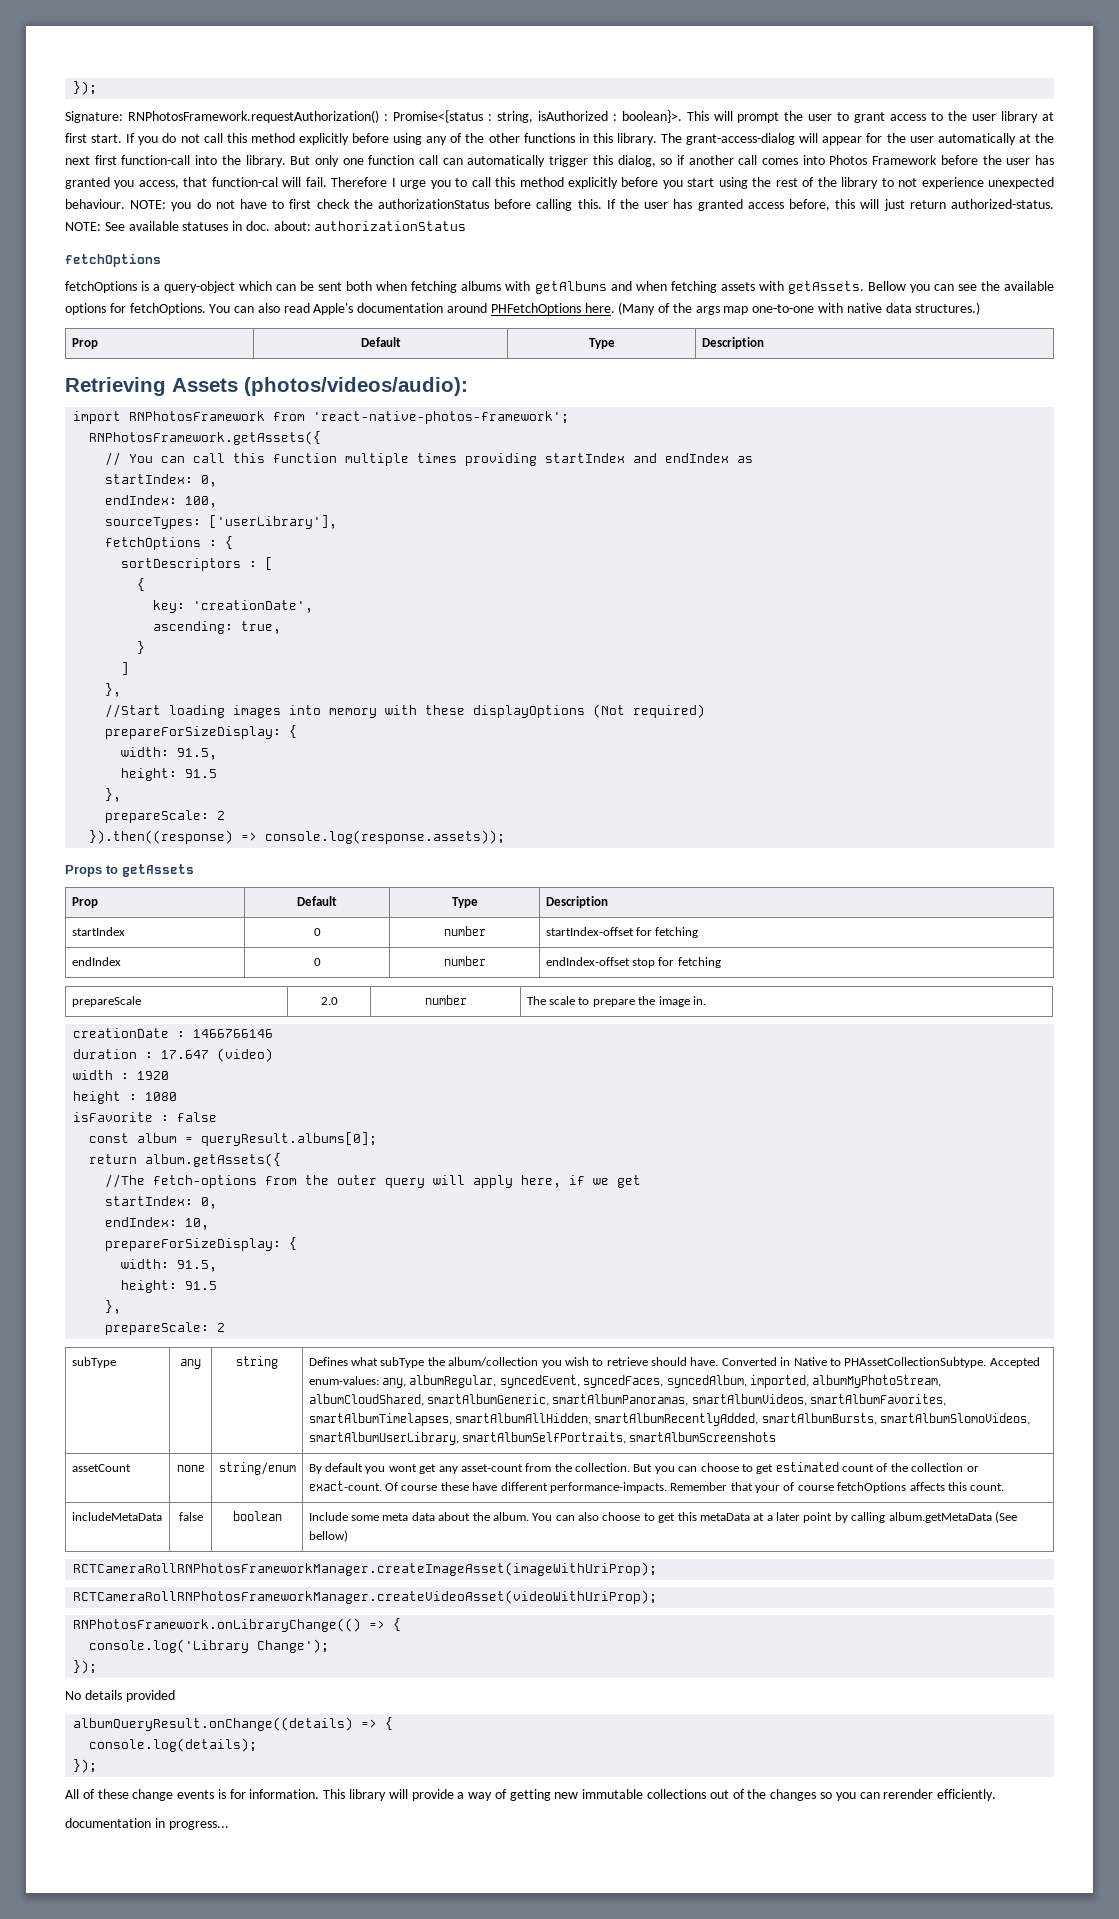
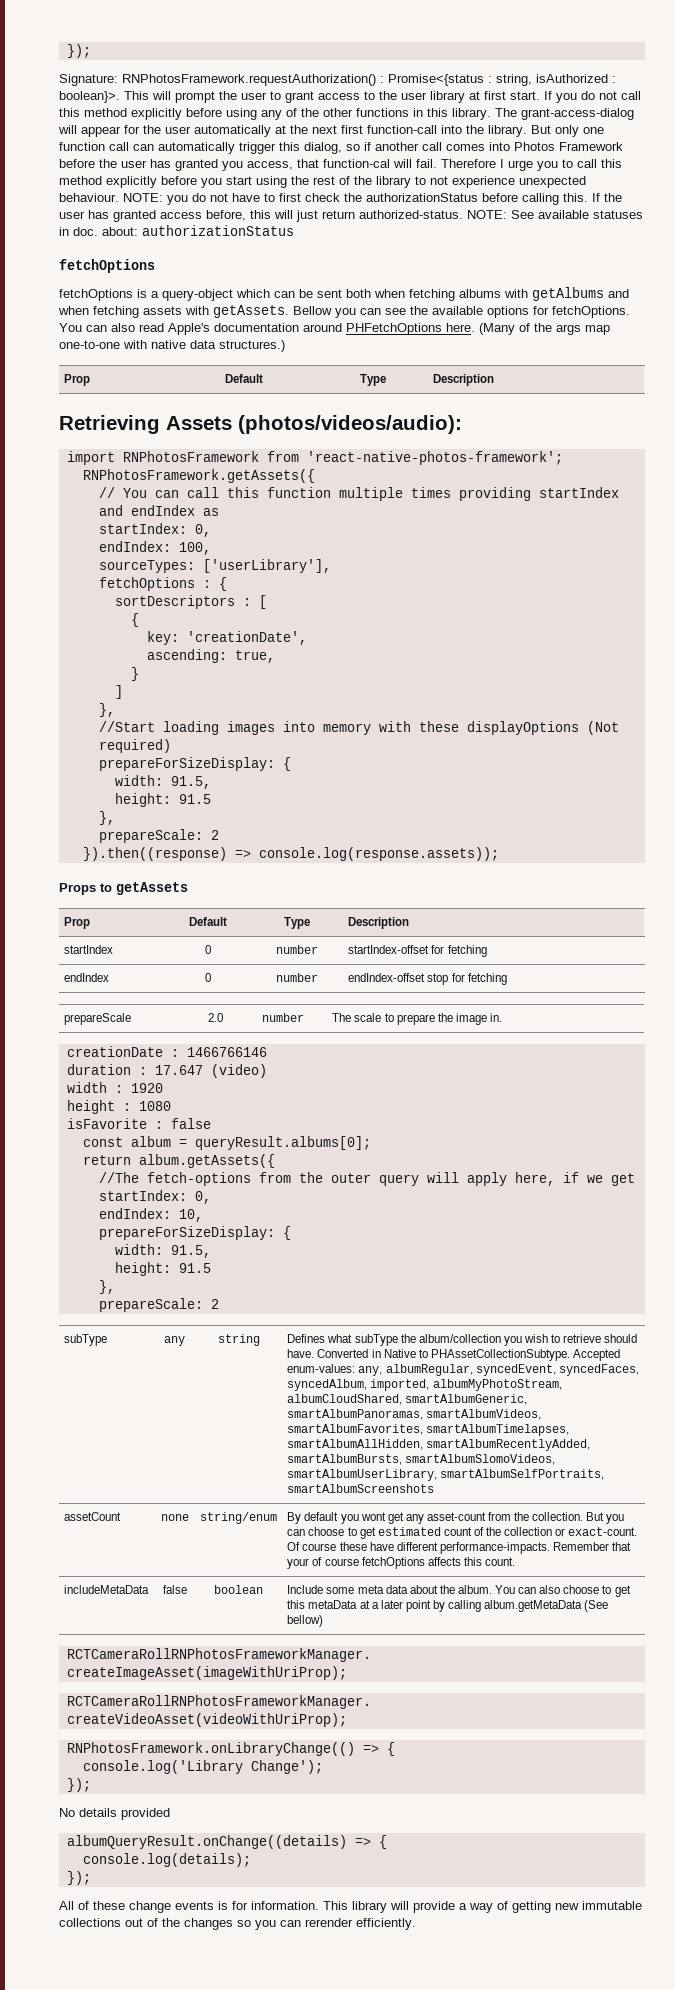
[65,1818,229,1830] // documentation in progress... -> (416, 1924) none

